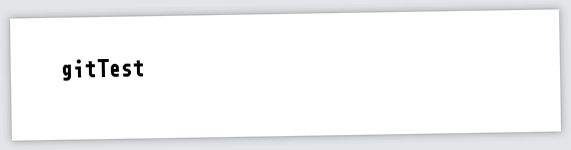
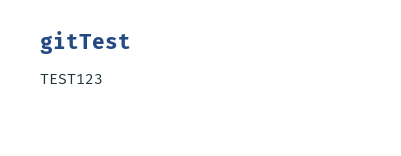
(145, 69) none -> [40,74,103,84] // TEST123

